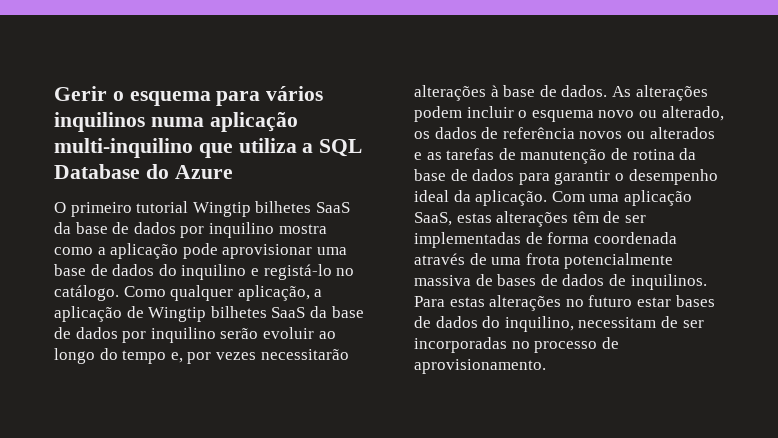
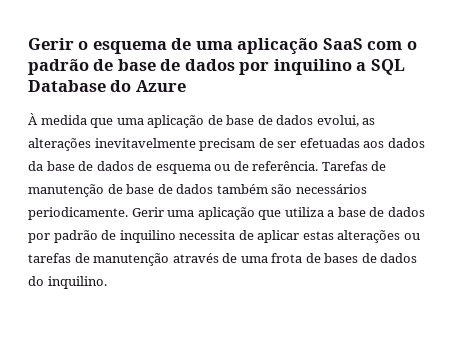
[216,86,324,106] [54,112,298,132] [54,138,297,158] para vários inquilinos numa aplicação multi-inquilino que utiliza -> [171,38,417,55] [28,59,352,75] de uma aplicação SaaS com o padrão de base de dados por inquilino
[54,201,350,217] [54,222,327,238] [54,243,347,259] [54,264,355,280] [54,285,323,301] [54,306,364,322] [54,327,336,343] [54,348,349,364] [414,85,708,101] [414,106,724,122] [414,127,715,139] [414,148,697,164] [414,169,718,185] [414,190,692,206] [414,211,646,227] [414,232,677,248] O primeiro tutorial Wingtip bilhetes SaaS da base de dados por inquilino mostra como a aplicação pode aprovisionar uma base de dados do inquilino e registá-lo no catálogo. Como qualquer aplicação, a aplicação de Wingtip bilhetes SaaS da base de dados por inquilino serão evoluir ao longo do tempo e, por vezes necessitarão alterações à base de dados. As alterações podem incluir o esquema novo ou alterado, os dados de referência novos ou alterados e as tarefas de manutenção de rotina da base de dados para garantir o desempenho ideal da aplicação. Com uma aplicação SaaS, estas alterações têm de ser implementadas de forma coordenada -> [28,113,376,128] [28,138,425,151] [28,161,387,174] [28,184,367,197] [28,207,425,220] [28,230,420,243] [28,253,170,266] À medida que uma aplicação de base de dados evolui, as alterações inevitavelmente precisam de ser efetuadas aos dados da base de dados de esquema ou de referência. Tarefas de manutenção de base de dados também são necessários periodicamente. Gerir uma aplicação que utiliza a base de dados por padrão de inquilino necessita de aplicar estas alterações ou tarefas de manutenção
[564,253,674,269] [414,275,471,286] potencialmente massiva -> (303, 258) none
[608,274,707,290] [414,295,715,311] [414,316,704,332] [414,337,619,353] [414,359,546,374] de inquilinos. Para estas alterações no futuro estar bases de dados do inquilino, necessitam de ser incorporadas no processo de aprovisionamento. -> [28,276,107,289] do inquilino.

